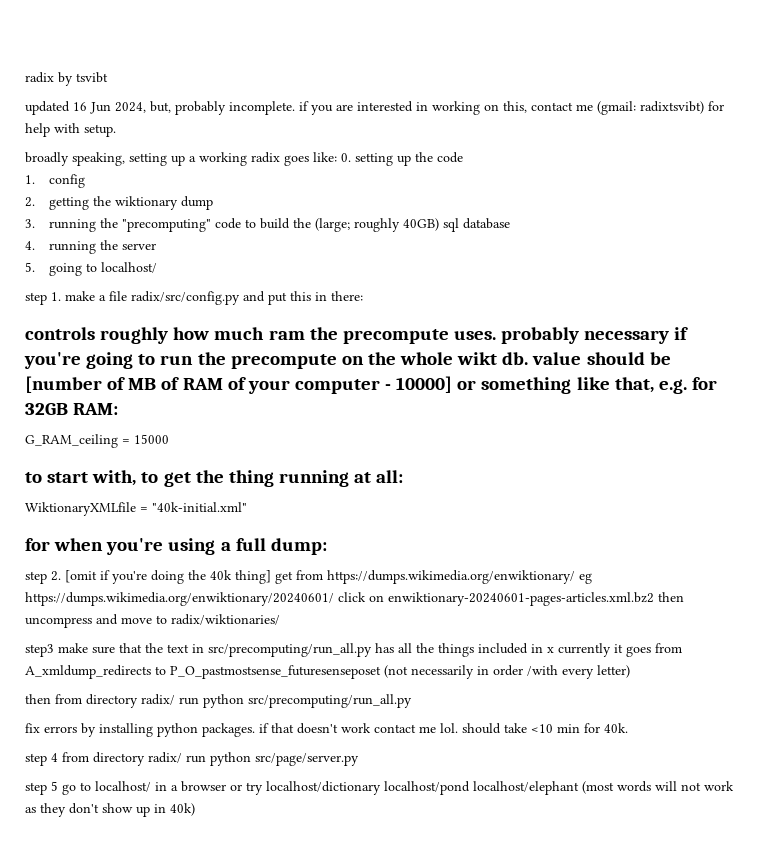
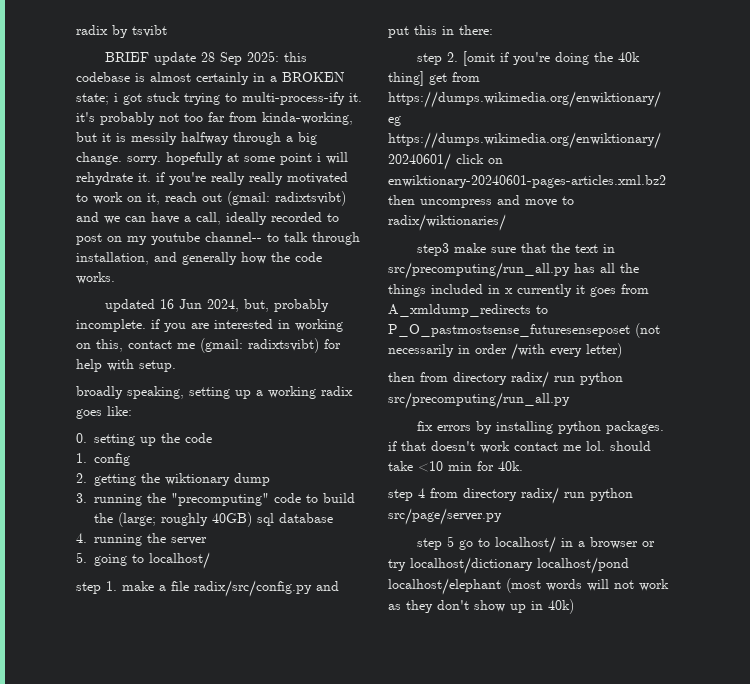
(108, 77) none -> [104,51,307,65] [76,72,345,85] [76,92,362,105] [76,112,353,125] [76,132,317,145] [76,152,348,165] [76,172,348,185] [76,191,346,206] [76,212,339,225] [76,232,360,245] [76,252,322,265] [76,272,115,284] // BRIEF update 28 Sep 2025: this codebase is almost certainly in a BROKEN state; i got stuck trying to multi-process-ify it. it's probably not too far from kinda-working, but it is messily halfway through a big change. sorry. hopefully at some point i will rehydrate it. if you're really really motivated to work on it, reach out (gmail: radixtsvibt) and we can have a call, ideally recorded to post on my youtube channel-- to talk through installation, and generally how the code works.
(337, 157) none -> (132, 411) //
[25,327,689,344] [24,352,671,369] [25,376,717,394] [25,403,119,415] [25,434,169,448] [25,470,404,487] [25,502,247,516] [25,538,327,555] // controls roughly how much ram the precompute uses. probably necessary if you're going to run the precompute on the whole wikt db. value should be [number of MB of RAM of your computer - 10000] or something like that, e.g. for 32GB RAM: // G_RAM_ceiling = 15000 // to start with, to get the thing running at all: // WiktionaryXMLfile = "40k-initial.xml" // for when you're using a full dump: -> (493, 30) none

